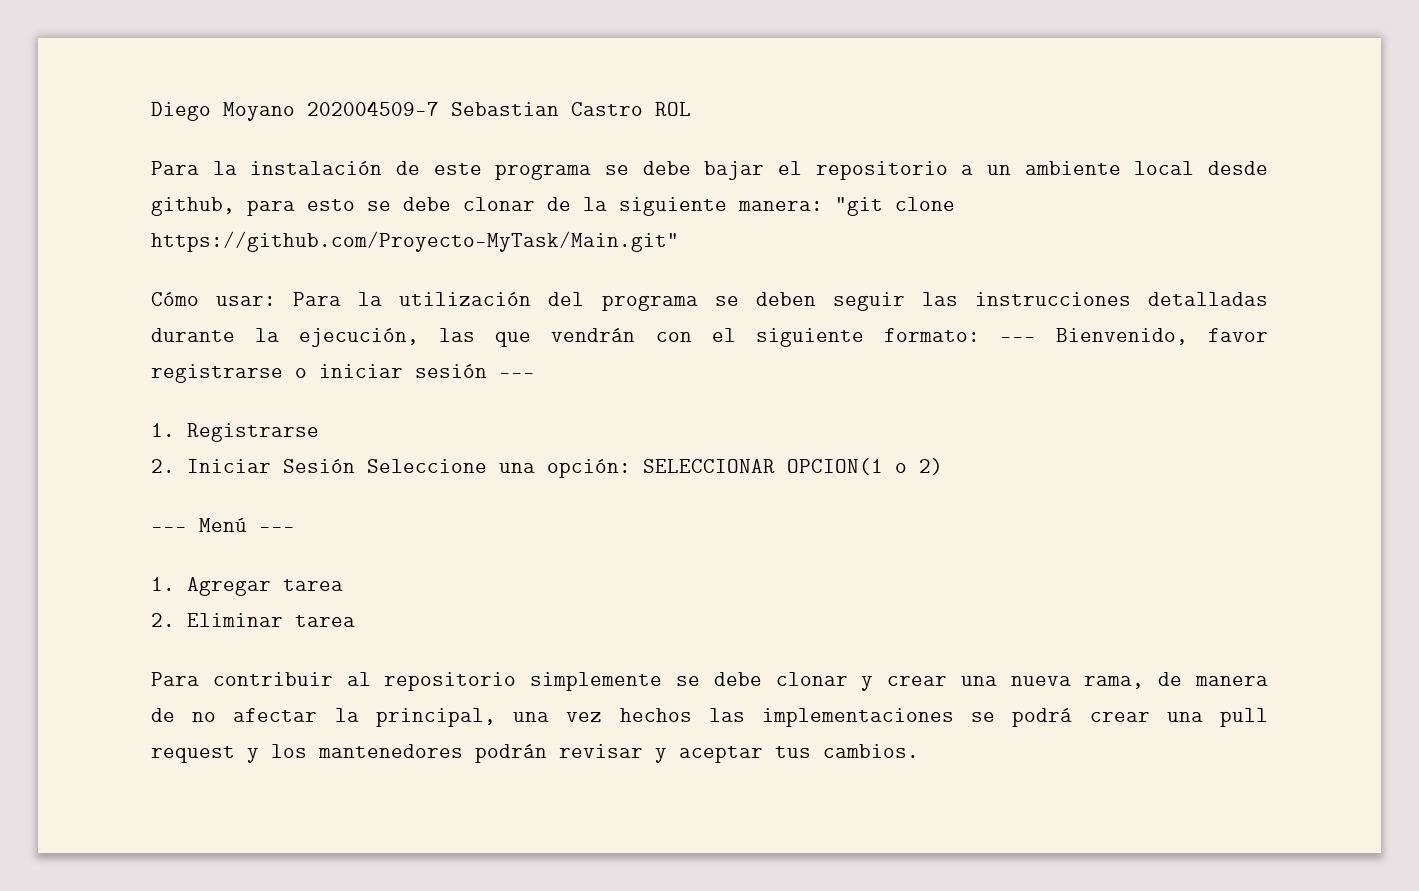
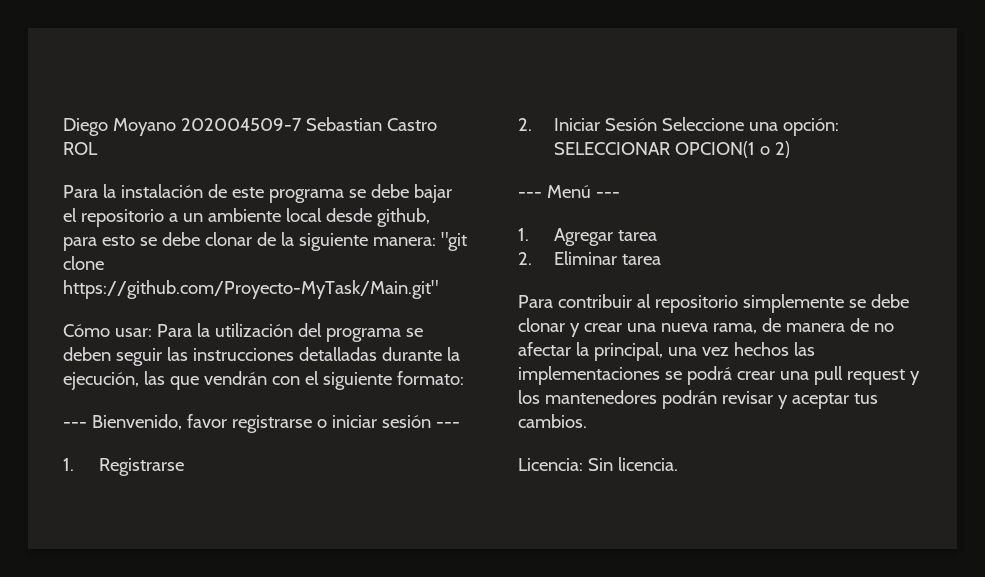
(980, 335) none -> (464, 378) //
(919, 751) none -> [518,457,678,471] // Licencia: Sin licencia.

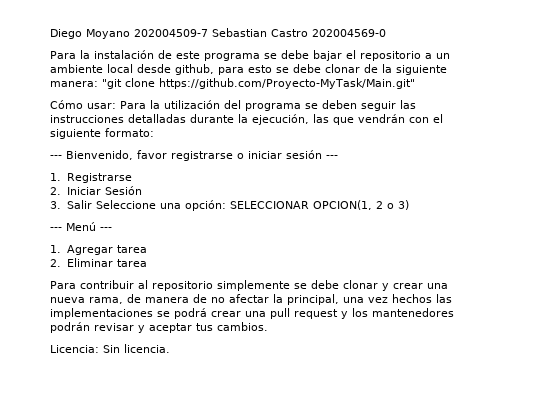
[63,142,98,155] ROL -> [312,29,386,37] 202004569-0
(657, 124) none -> [50,200,92,209] // 3. Salir
[674,141,790,158] OPCION(1 o 2) -> [312,200,409,210] OPCION(1, 2 o 3)

